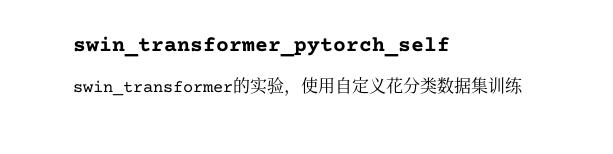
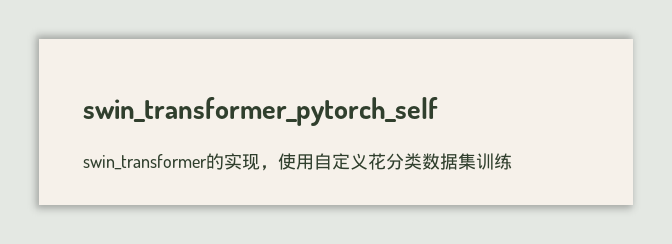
[267,77,284,94] 验 -> [242,154,260,170] 现

